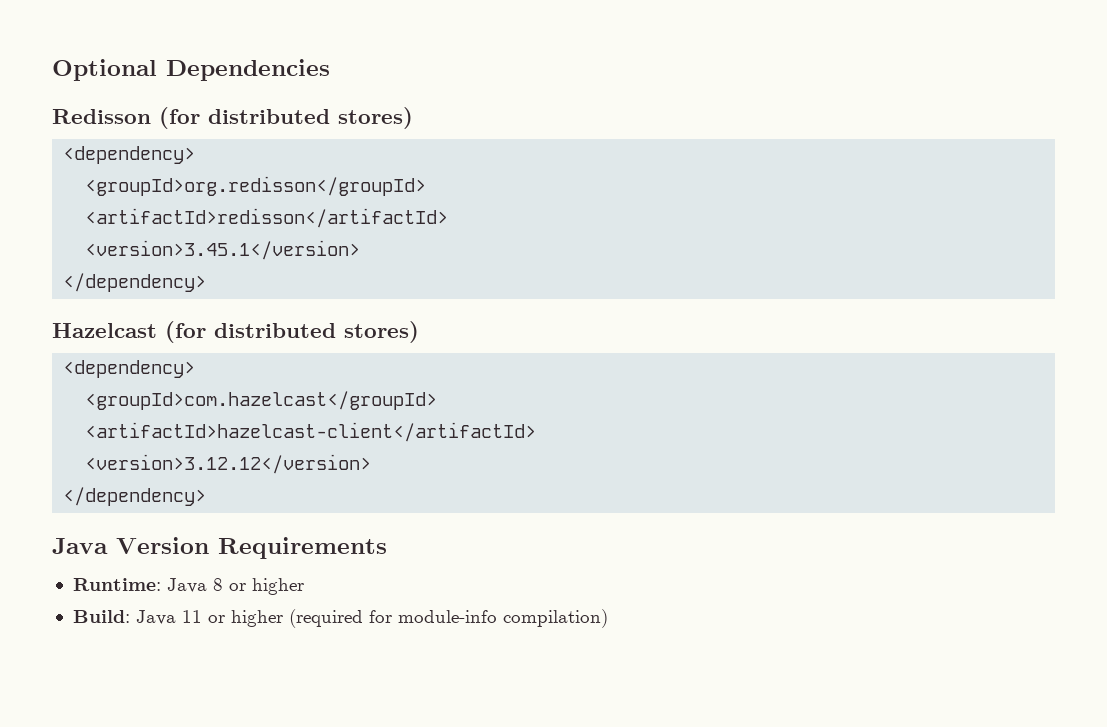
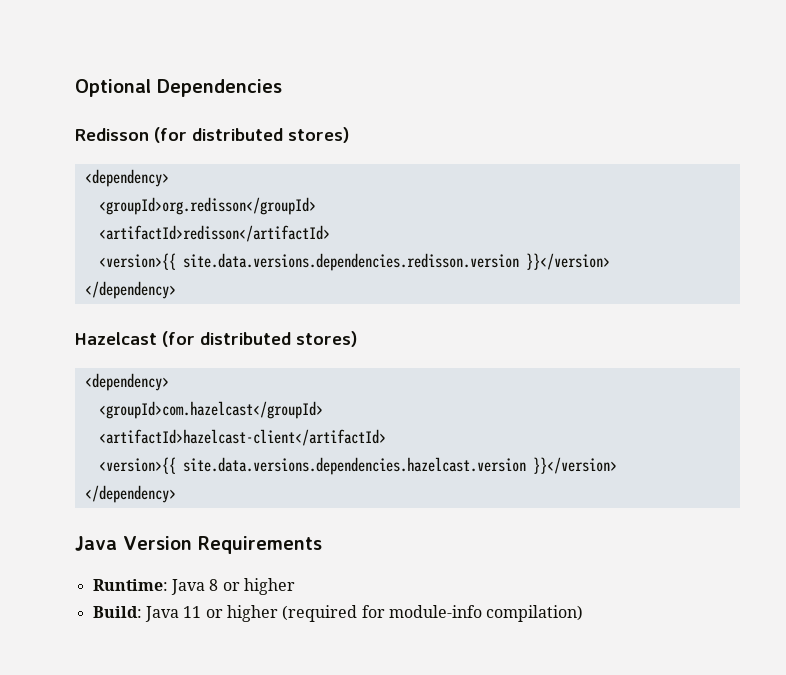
[85,240,361,260] <version>3.45.1</version> -> [98,253,610,271] <version>{{ site.data.versions.dependencies.redisson.version }}</version>
[85,454,372,474] <version>3.12.12</version> -> [98,457,617,475] <version>{{ site.data.versions.dependencies.hazelcast.version }}</version>

